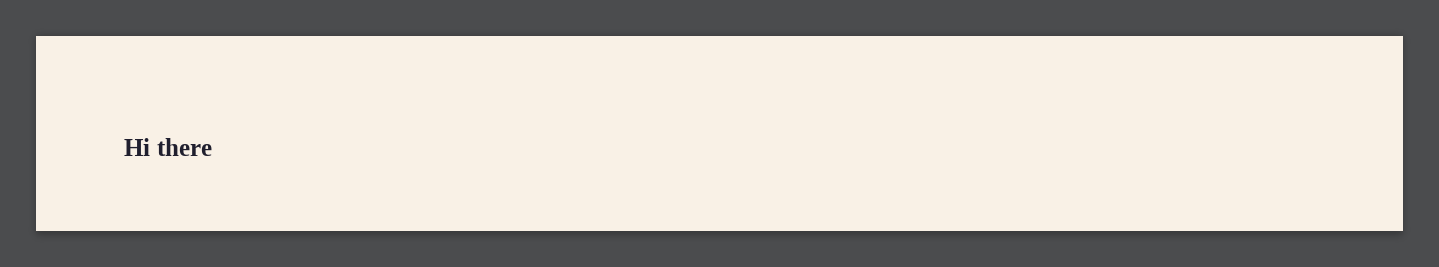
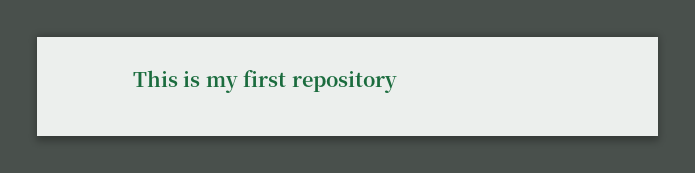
[124,138,212,156] Hi there -> [133,70,397,93] This is my first repository

